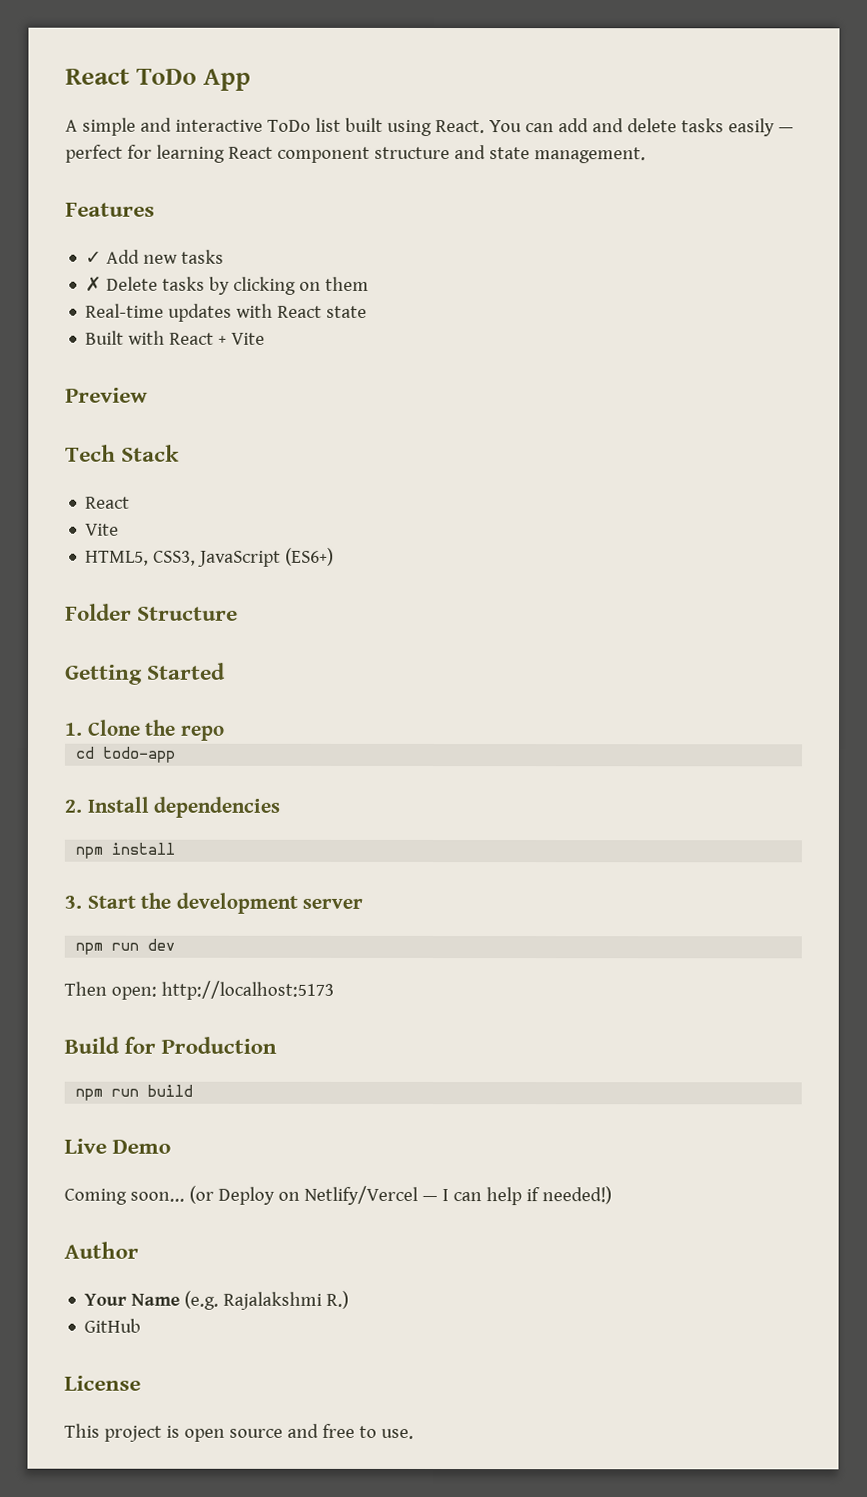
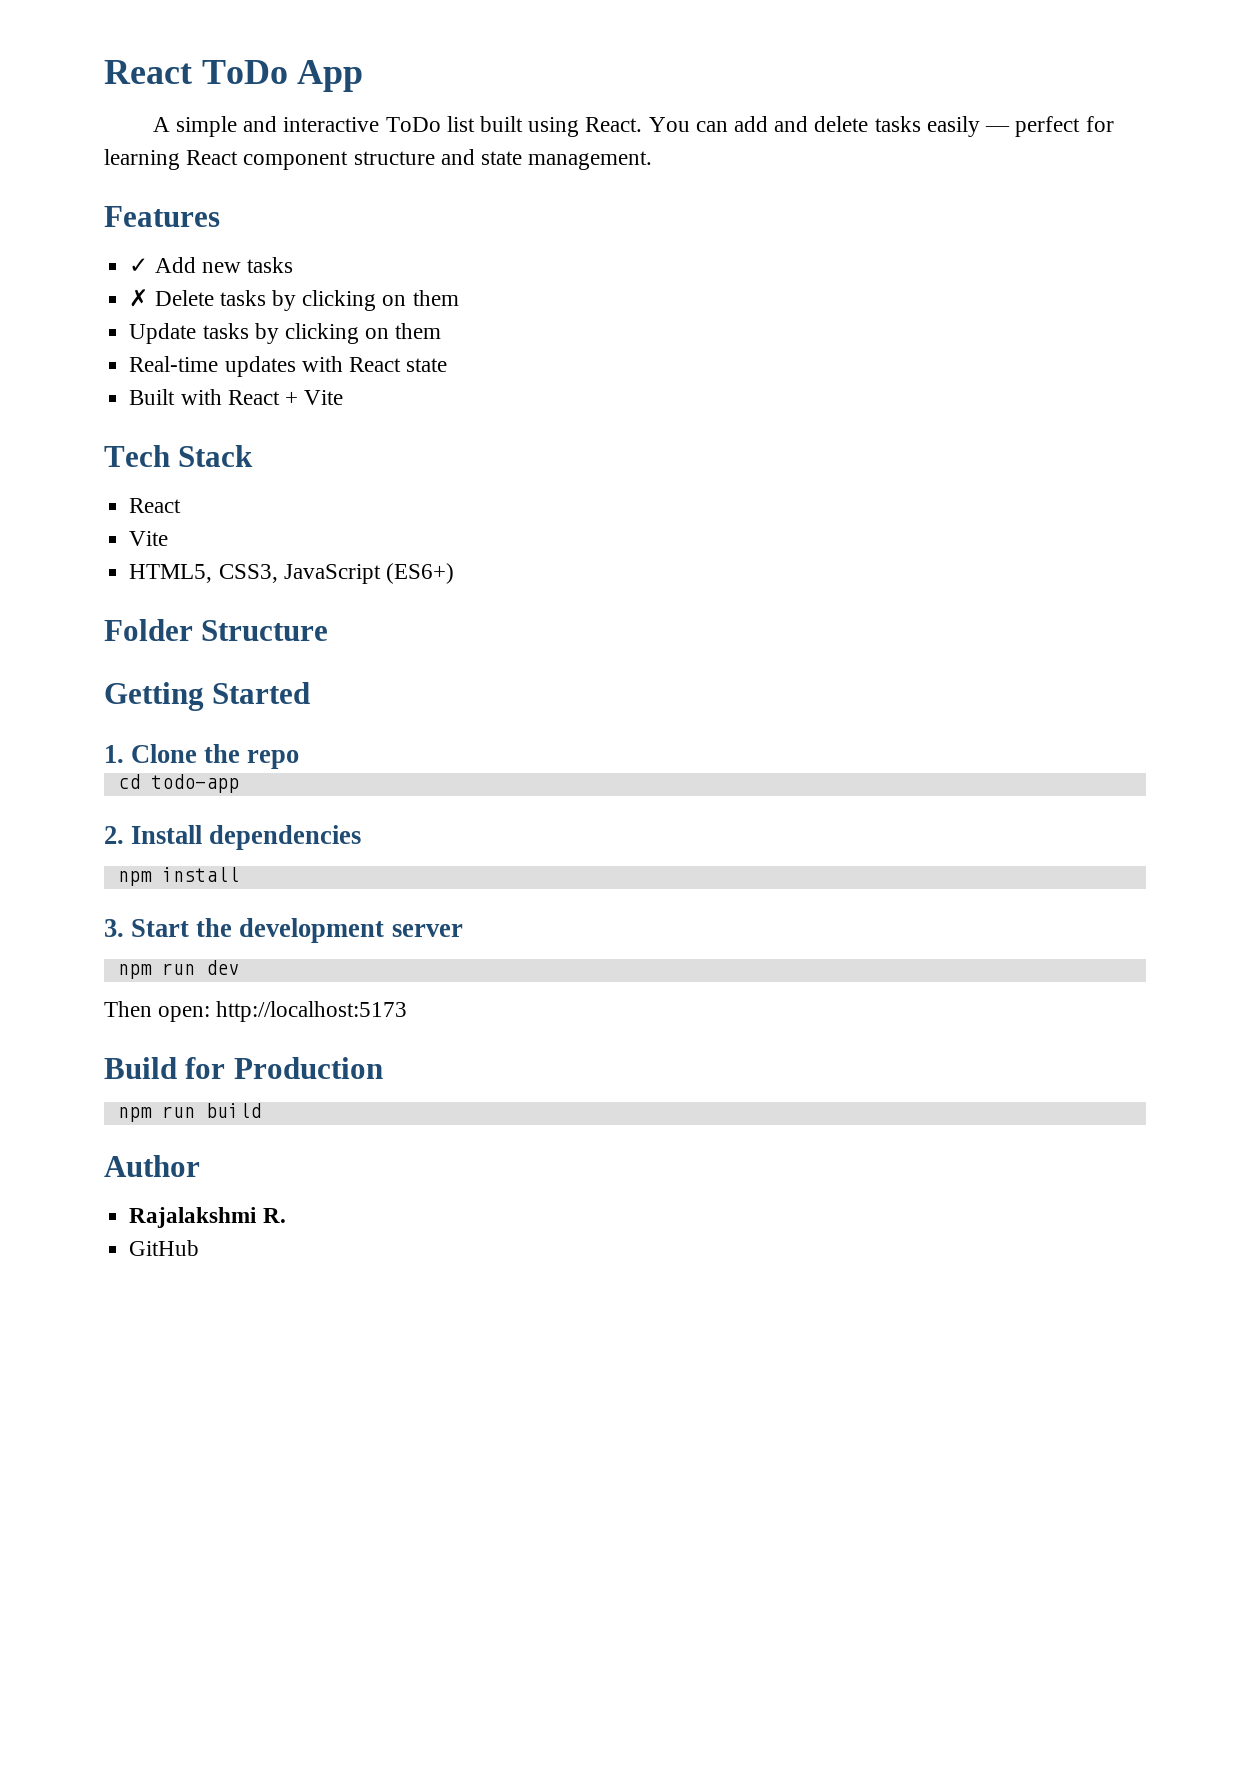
(370, 283) none -> [129,323,442,344] // Update tasks by clicking on them
[65,387,148,403] // Preview -> (344, 397) none
[64,1138,172,1154] [64,1185,612,1206] [64,1241,139,1259] [84,1290,350,1310] [84,1318,142,1333] [64,1375,141,1391] [64,1423,414,1442] Live Demo // Coming soon... (or Deploy on Netlify/Vercel — I can help if needed!) // Author // Your Name (e.g. Rajalakshmi R.) // GitHub // License // This project is open source and free to use. -> [104,1155,200,1177] [129,1207,286,1228] [129,1240,200,1256] Author // Rajalakshmi R. // GitHub

